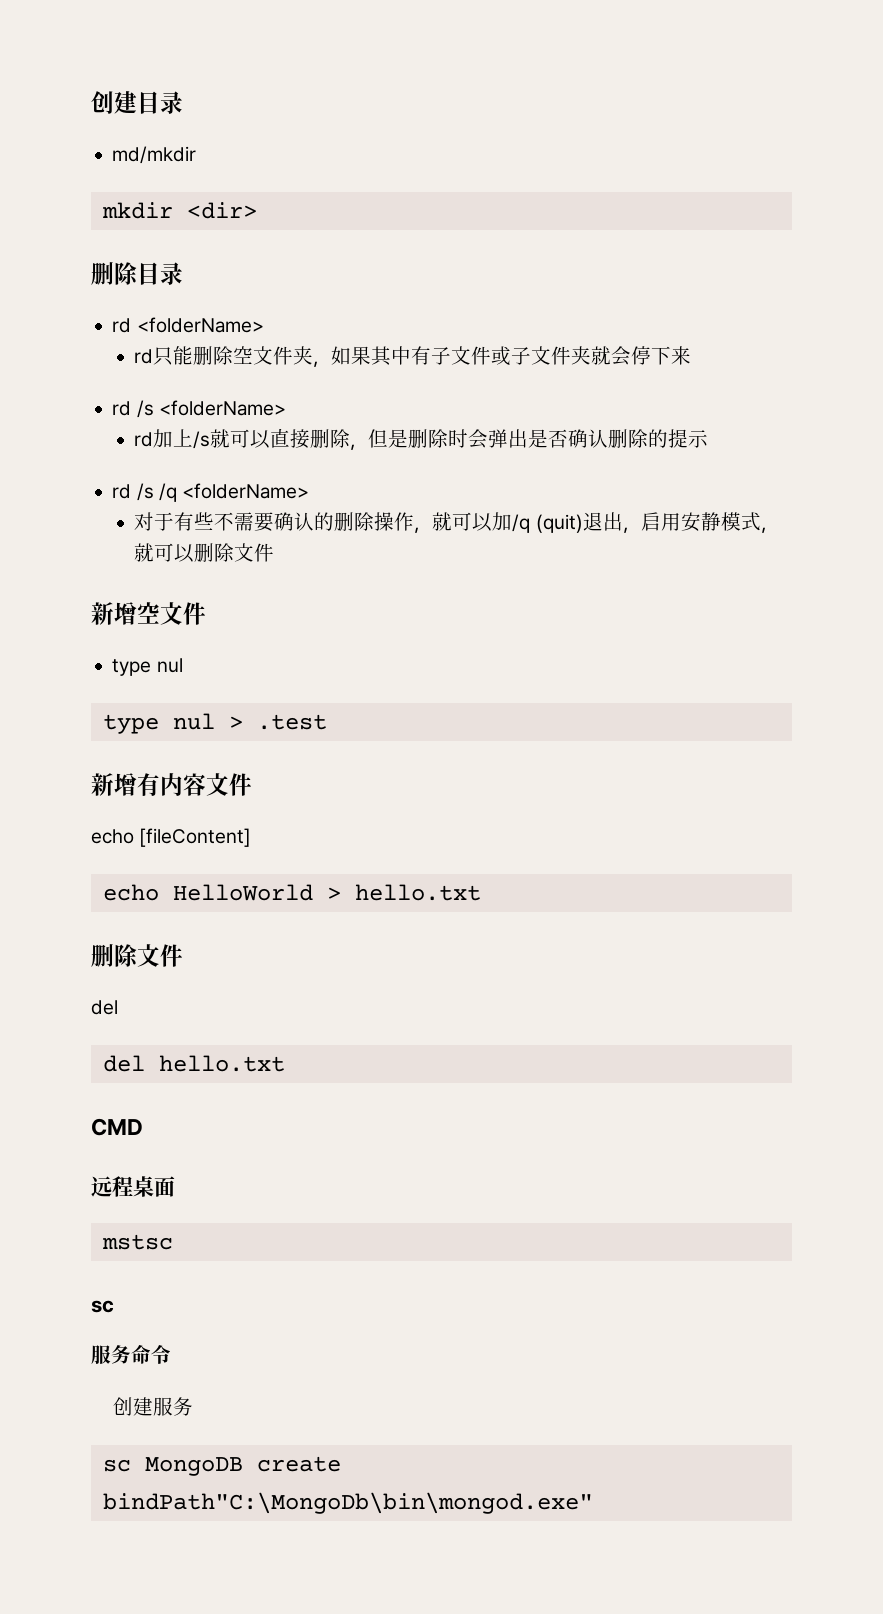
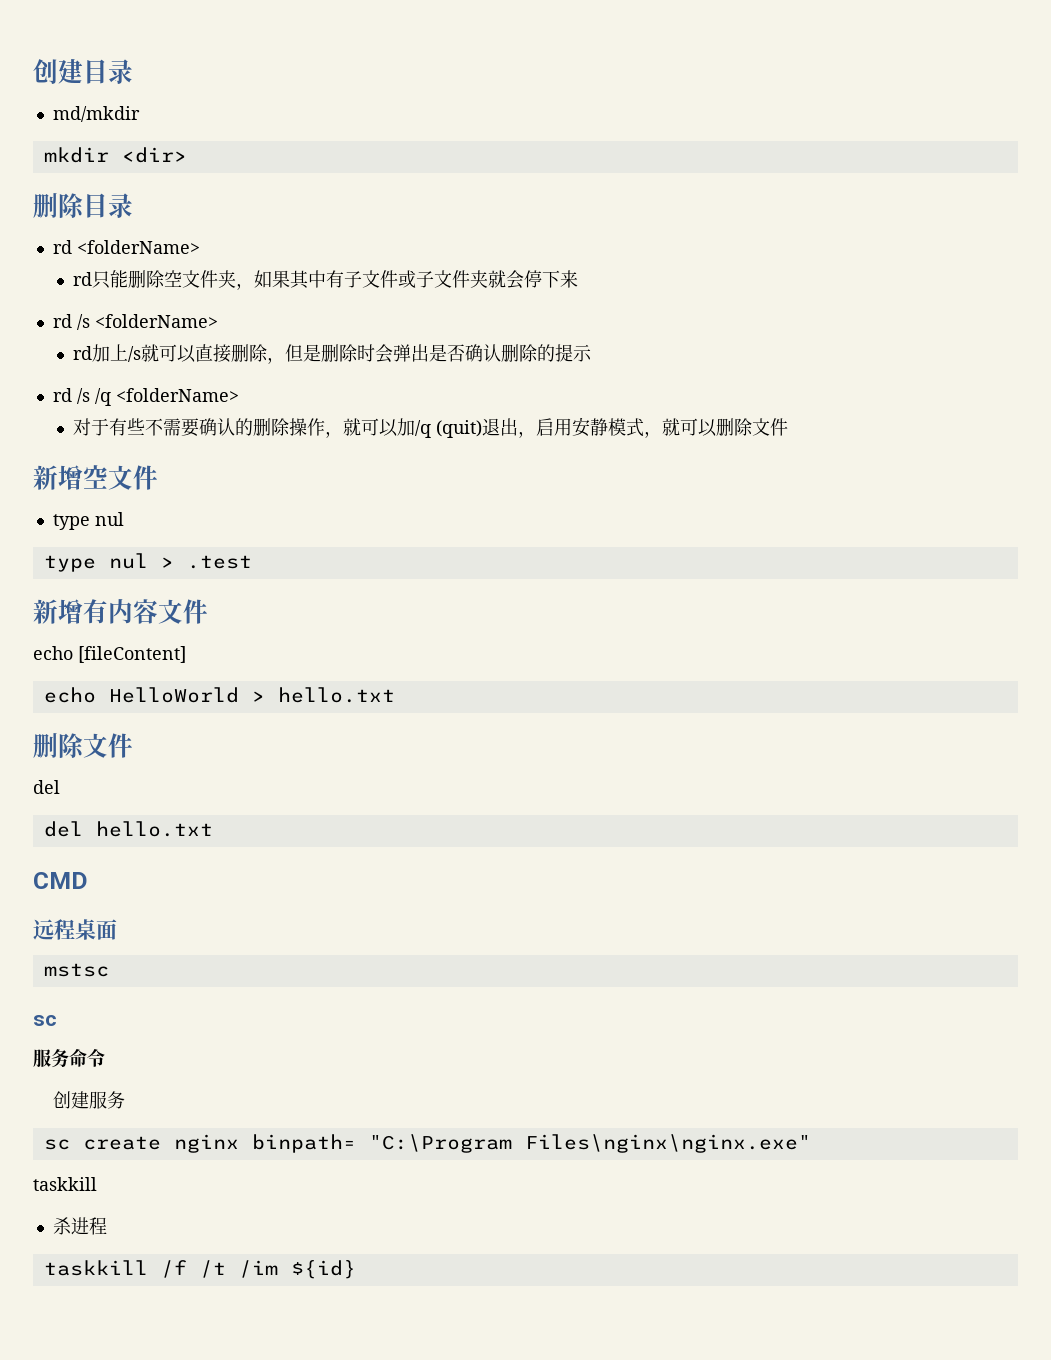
[144,1456,341,1476] [102,1492,593,1514] MongoDB create bindPath"C:\MongoDb\bin\mongod.exe" -> [82,1134,811,1153] [33,1177,97,1191] [52,1217,107,1235] [43,1260,356,1279] create nginx binpath= "C:\Program Files\nginx\nginx.exe" // taskkill // 杀进程 // taskkill /f /t /im ${id}

